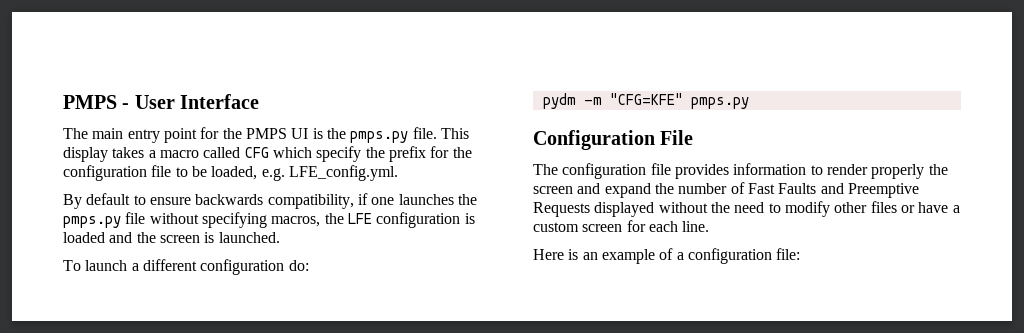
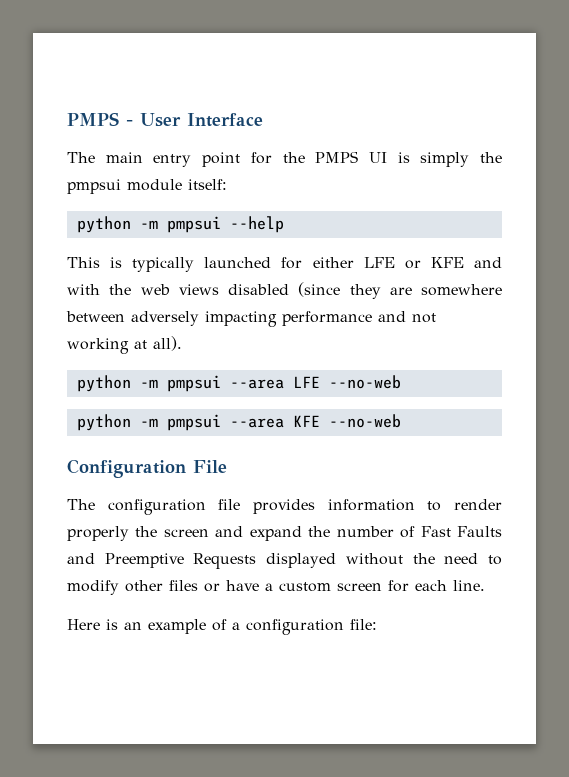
[326,127,469,143] [63,146,472,162] [63,165,398,181] [63,193,477,209] [63,212,475,228] [63,232,280,243] [63,259,309,275] [542,93,749,109] the pmps.py file. This display takes a macro called CFG which specify the prefix for the configuration file to be loaded, e.g. LFE_config.yml. // By default to ensure backwards compatibility, if one launches the pmps.py file without specifying macros, the LFE configuration is loaded and the screen is launched. // To launch a different configuration do: // pydm -m "CFG=KFE" pmps.py -> [420,152,502,167] [67,179,227,194] [76,216,284,233] [67,257,502,272] [67,282,502,299] [66,311,436,327] [67,336,182,354] [76,375,401,392] [76,414,401,431] simply the pmpsui module itself: // python -m pmpsui --help // This is typically launched for either LFE or KFE and with the web views disabled (since they are somewhere between adversely impacting performance and not working at all). // python -m pmpsui --area LFE --no-web // python -m pmpsui --area KFE --no-web

